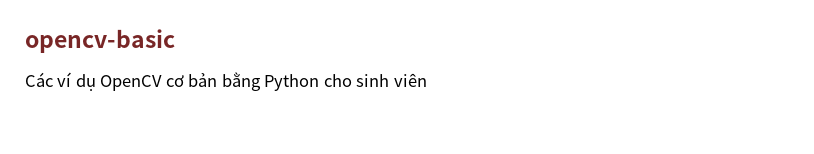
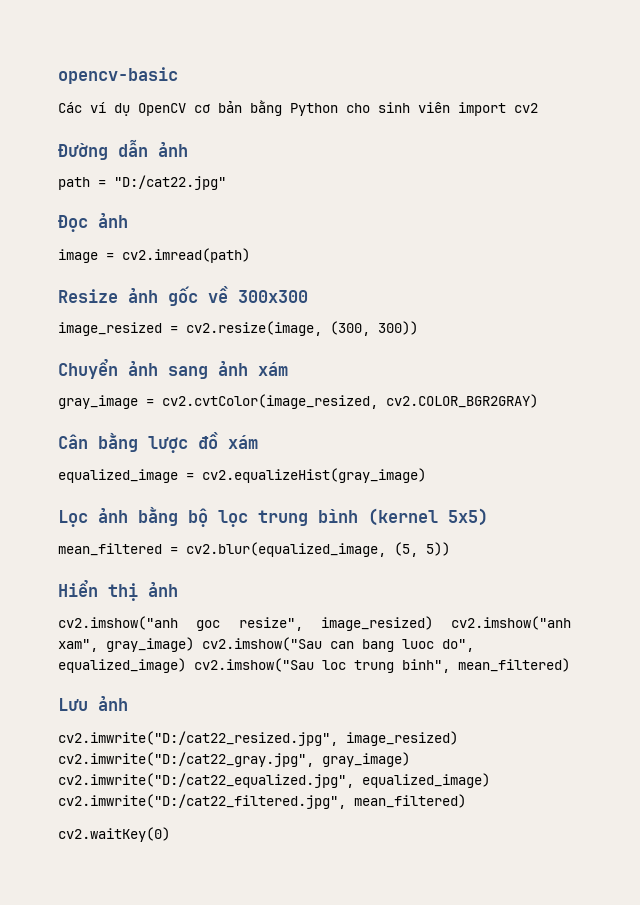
(427, 80) none -> [458,102,538,116] [58,139,188,160] [58,175,226,190] [58,213,128,232] [58,248,250,263] [58,286,308,306] [58,321,418,336] [58,359,288,379] [58,394,538,409] [58,432,258,453] [58,468,426,483] [58,506,488,527] [58,542,450,557] [58,580,178,601] [58,616,571,631] [58,637,474,652] [58,658,570,673] [58,696,128,711] [58,731,458,746] [58,752,410,767] [58,773,490,788] [58,794,466,809] [58,827,170,842] import cv2 // Đường dẫn ảnh // path = "D:/cat22.jpg" // Đọc ảnh // image = cv2.imread(path) // Resize ảnh gốc về 300x300 // image_resized = cv2.resize(image, (300, 300)) // Chuyển ảnh sang ảnh xám // gray_image = cv2.cvtColor(image_resized, cv2.COLOR_BGR2GRAY) // Cân bằng lược đồ xám // equalized_image = cv2.equalizeHist(gray_image) // Lọc ảnh bằng bộ lọc trung bình (kernel 5x5) // mean_filtered = cv2.blur(equalized_image, (5, 5)) // Hiển thị ảnh // cv2.imshow("anh goc resize", image_resized) cv2.imshow("anh xam", gray_image) cv2.imshow("Sau can bang luoc do", equalized_image) cv2.imshow("Sau loc trung binh", mean_filtered) // Lưu ảnh // cv2.imwrite("D:/cat22_resized.jpg", image_resized) cv2.imwrite("D:/cat22_gray.jpg", gray_image) cv2.imwrite("D:/cat22_equalized.jpg", equalized_image) cv2.imwrite("D:/cat22_filtered.jpg", mean_filtered) // cv2.waitKey(0)

